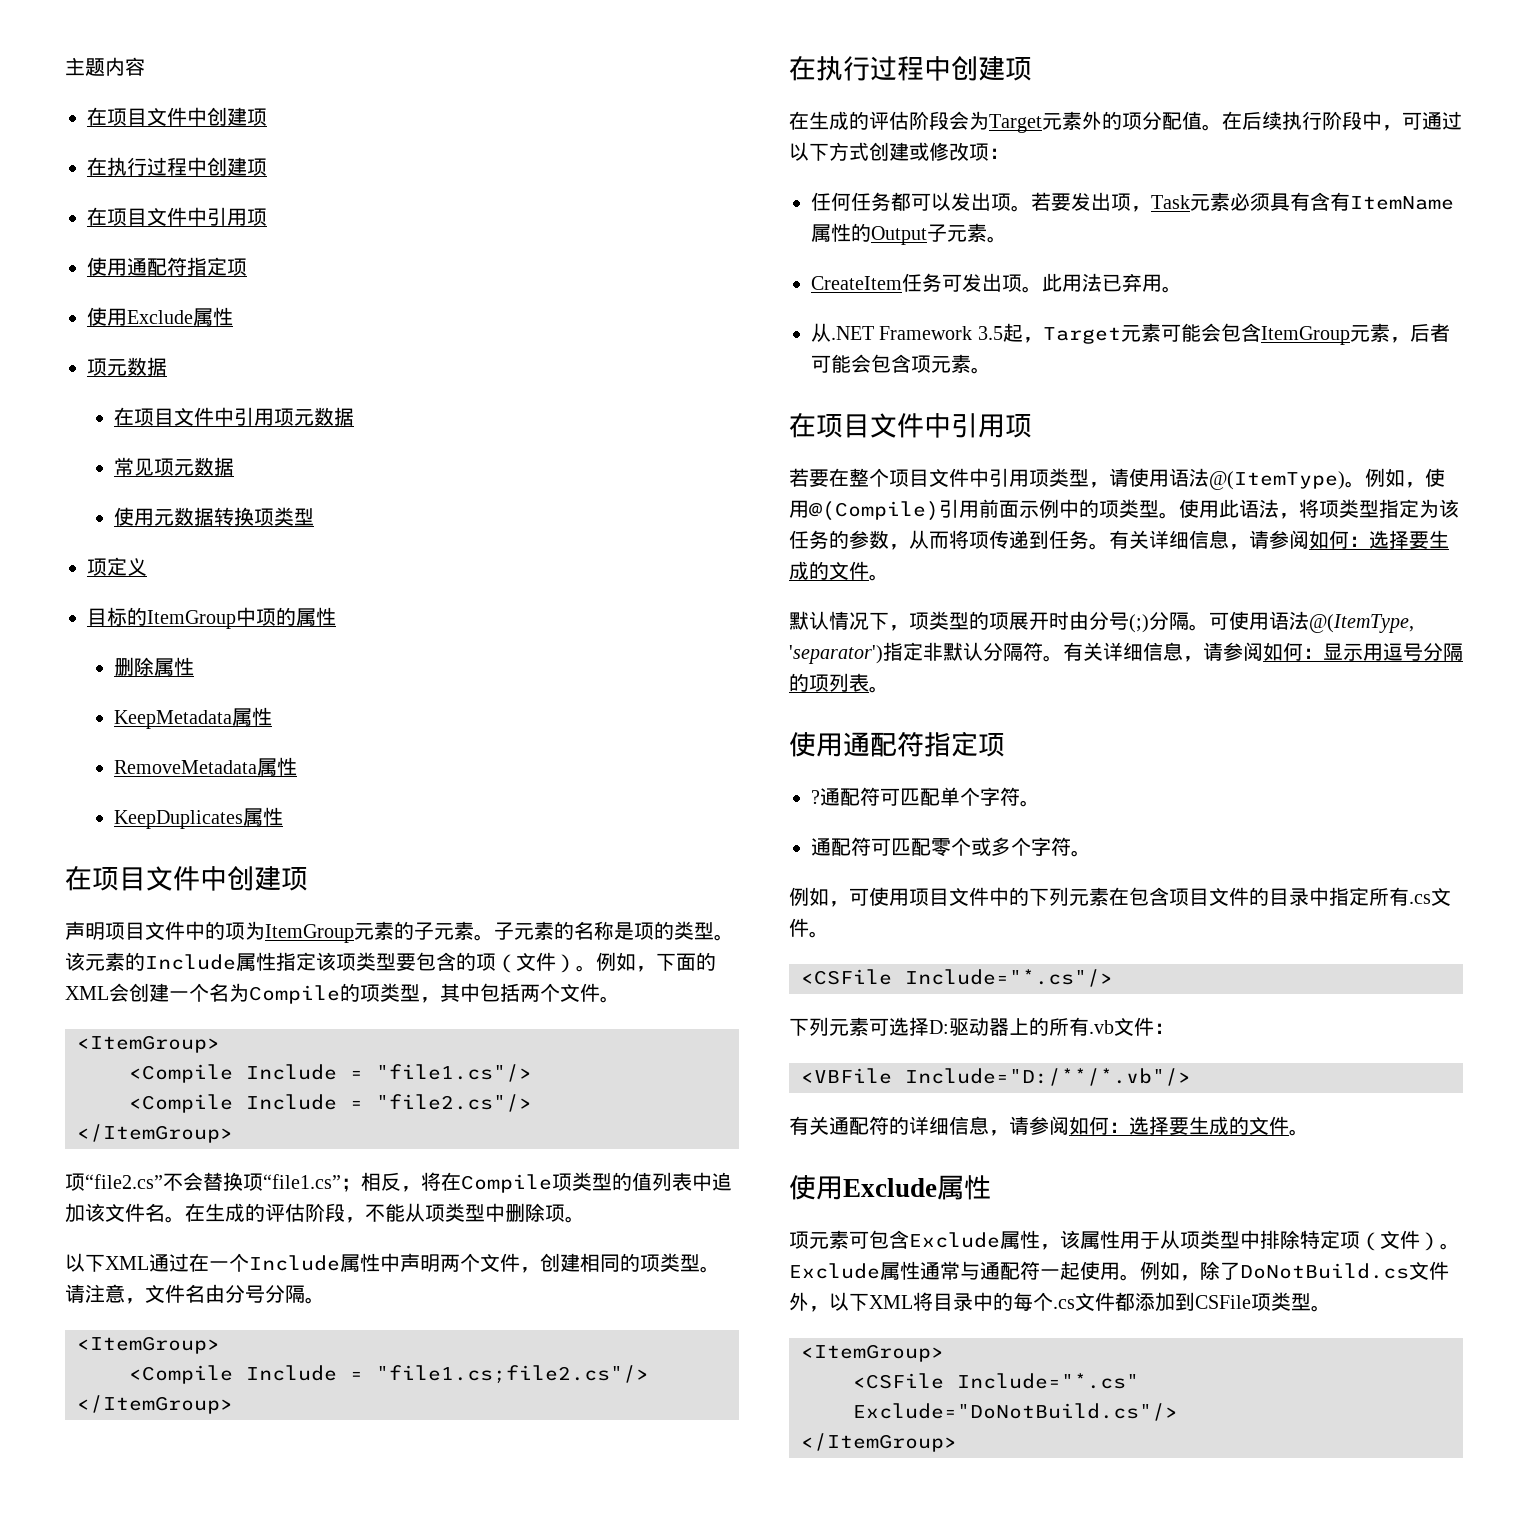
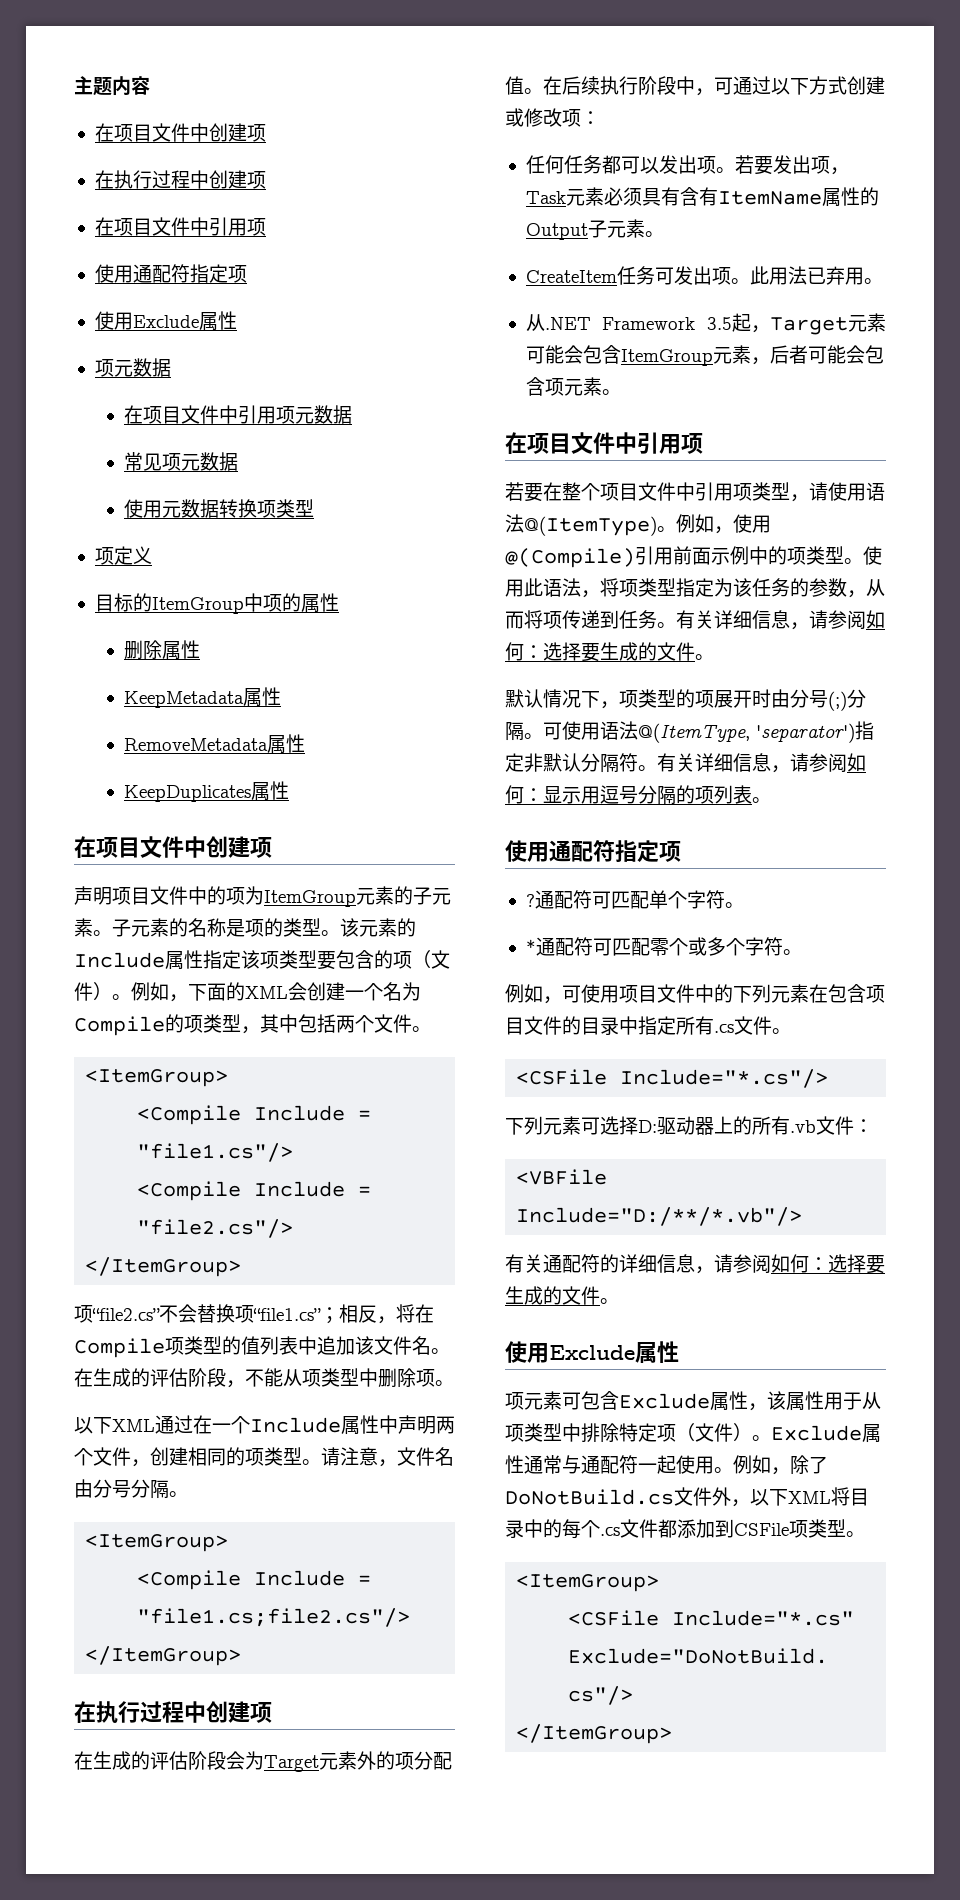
(1040, 803) none -> [525,939,536,954] *

